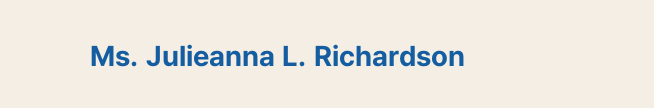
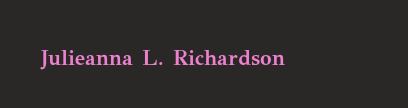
[90,45,138,67] Ms. -> (40, 60) none

